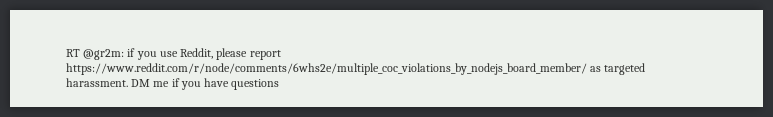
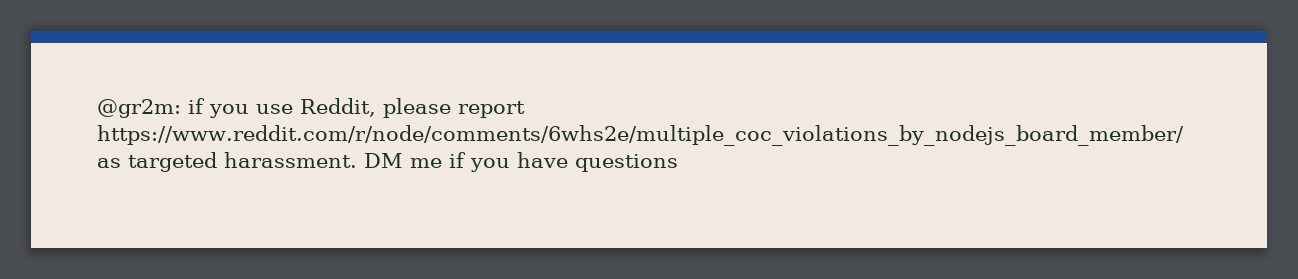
[66,49,80,57] RT -> (97, 108) none

